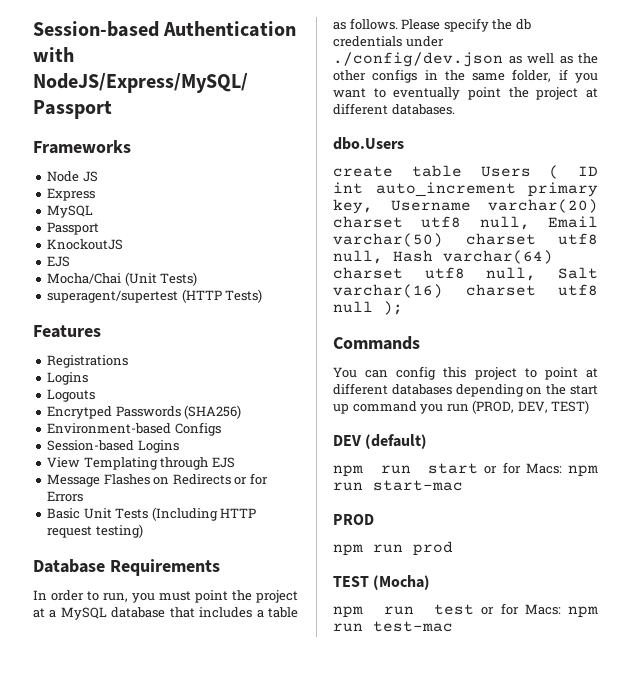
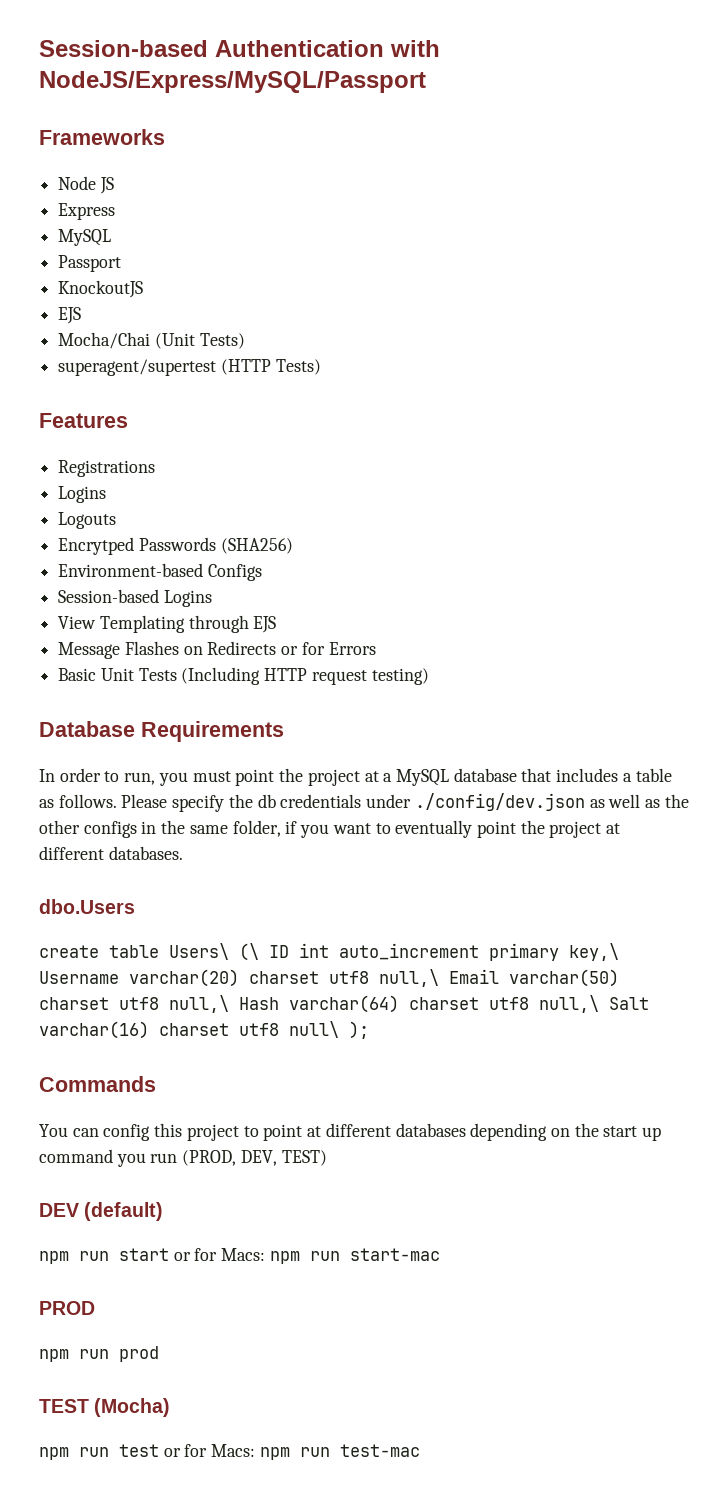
[480,165,560,179] Users ( -> [169,943,259,961] Users\ (\
[333,199,373,214] key, -> [569,943,619,961] key,\
[479,216,530,230] null, -> [379,969,439,987] null,\
[333,250,383,264] null, -> [169,995,229,1013] null,\
[486,267,537,281] null, -> [539,995,599,1013] null,\
[333,301,373,313] null -> [289,1021,339,1038] null\

